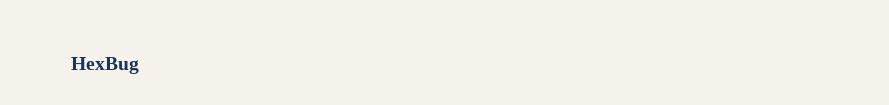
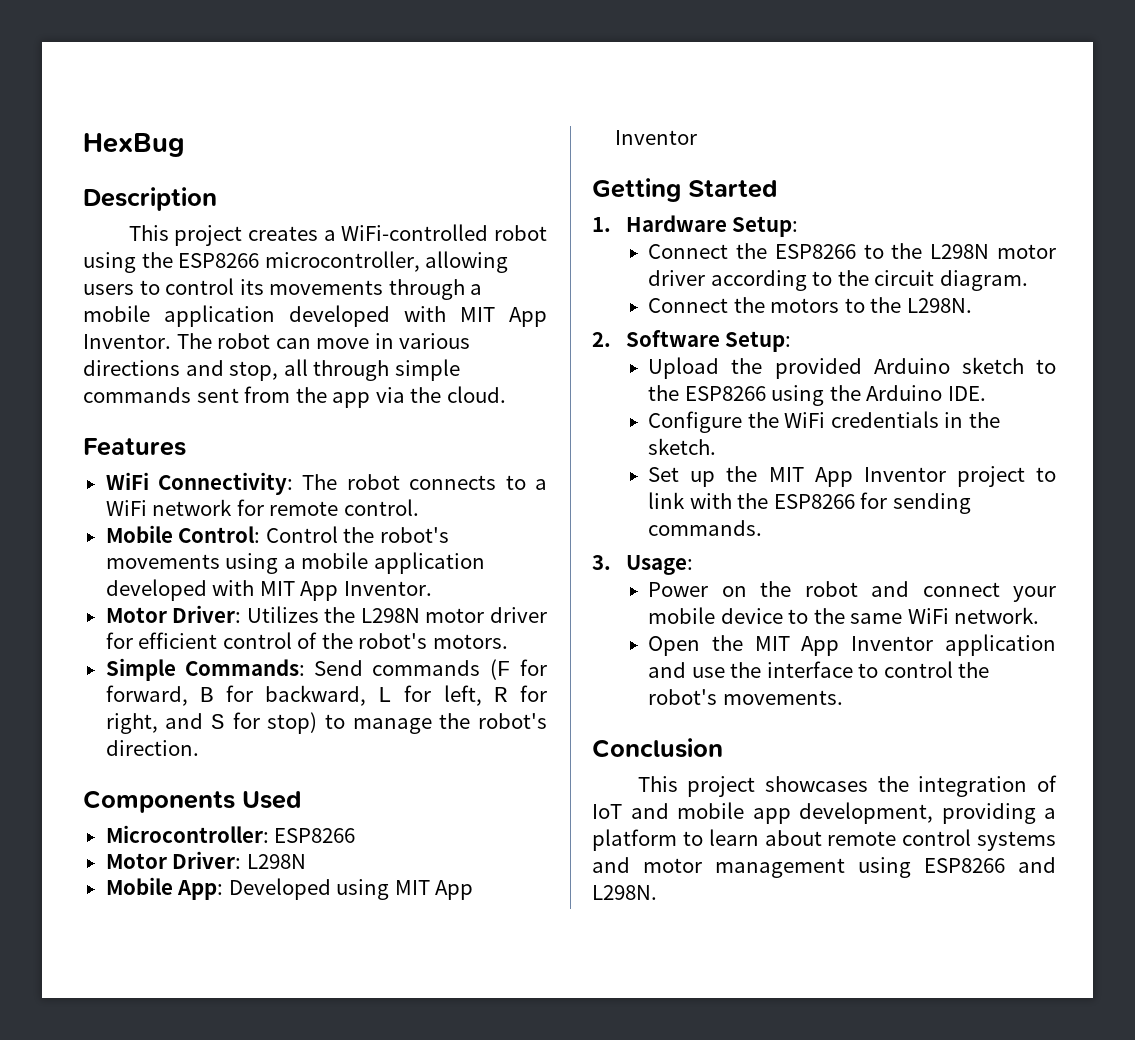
(139, 65) none -> [83,187,217,211] [128,224,547,246] [83,251,509,273] [83,278,483,300] [83,305,547,327] [83,333,471,349] [83,359,460,381] [83,386,506,408] [83,438,186,456] [105,472,547,495] [105,499,419,516] [105,525,449,543] [105,552,485,574] [105,579,432,601] [105,605,547,623] [105,632,508,649] [105,658,547,681] [105,685,547,706] [105,712,547,734] [105,740,199,756] [83,790,301,813] [105,825,356,843] [105,851,306,869] [105,877,474,900] [614,130,697,145] [592,178,777,202] [592,215,799,237] [648,243,1056,259] [648,270,1028,291] [648,297,972,313] [592,330,792,352] [648,357,1056,379] [648,385,986,406] [648,411,1000,433] [648,438,717,455] [648,466,1056,487] [648,492,971,514] [648,520,763,536] [592,555,693,575] [648,581,1056,602] [648,607,1040,624] [648,634,1056,656] [648,661,990,678] [648,689,843,705] [592,738,723,758] [637,775,1057,797] [592,802,1056,824] [592,829,1056,851] [592,857,1056,878] [592,885,657,900] // Description // This project creates a WiFi-controlled robot using the ESP8266 microcontroller, allowing users to control its movements through a mobile application developed with MIT App Inventor. The robot can move in various directions and stop, all through simple commands sent from the app via the cloud. // Features // WiFi Connectivity: The robot connects to a WiFi network for remote control. // Mobile Control: Control the robot's movements using a mobile application developed with MIT App Inventor. // Motor Driver: Utilizes the L298N motor driver for efficient control of the robot's motors. // Simple Commands: Send commands (F for forward, B for backward, L for left, R for right, and S for stop) to manage the robot's direction. // Components Used // Microcontroller: ESP8266 // Motor Driver: L298N // Mobile App: Developed using MIT App Inventor // Getting Started // 1. Hardware Setup: // Connect the ESP8266 to the L298N motor driver according to the circuit diagram. // Connect the motors to the L298N. // 2. Software Setup: // Upload the provided Arduino sketch to the ESP8266 using the Arduino IDE. // Configure the WiFi credentials in the sketch. // Set up the MIT App Inventor project to link with the ESP8266 for sending commands. // 3. Usage: // Power on the robot and connect your mobile device to the same WiFi network. // Open the MIT App Inventor application and use the interface to control the robot's movements. // Conclusion // This project showcases the integration of IoT and mobile app development, providing a platform to learn about remote control systems and motor management using ESP8266 and L298N.

